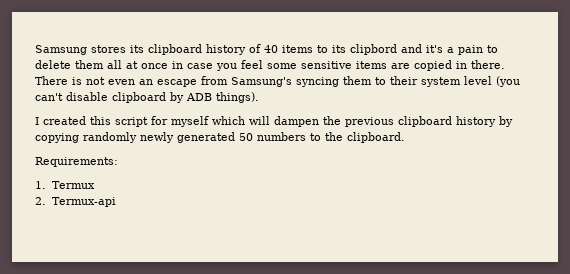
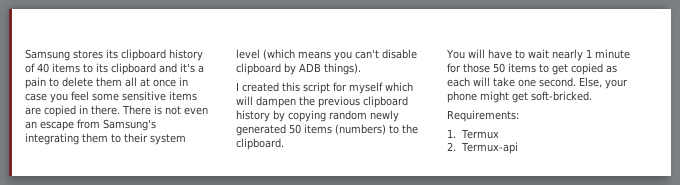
[350,44,397,55] clipbord -> [111,63,156,75] clipboard
[296,77,339,87] syncing -> [25,133,79,145] integrating
[496,76,520,87] (you -> [263,49,352,61] (which means you
[83,132,137,143] randomly -> [329,110,367,120] random
[257,132,306,141] numbers -> [304,124,386,135] items (numbers)
(405, 137) none -> [446,49,630,61] [447,63,617,75] [447,77,628,89] [447,91,592,103] // You will have to wait nearly 1 minute for those 50 items to get copied as each will take one second. Else, your phone might get soft-bricked.

